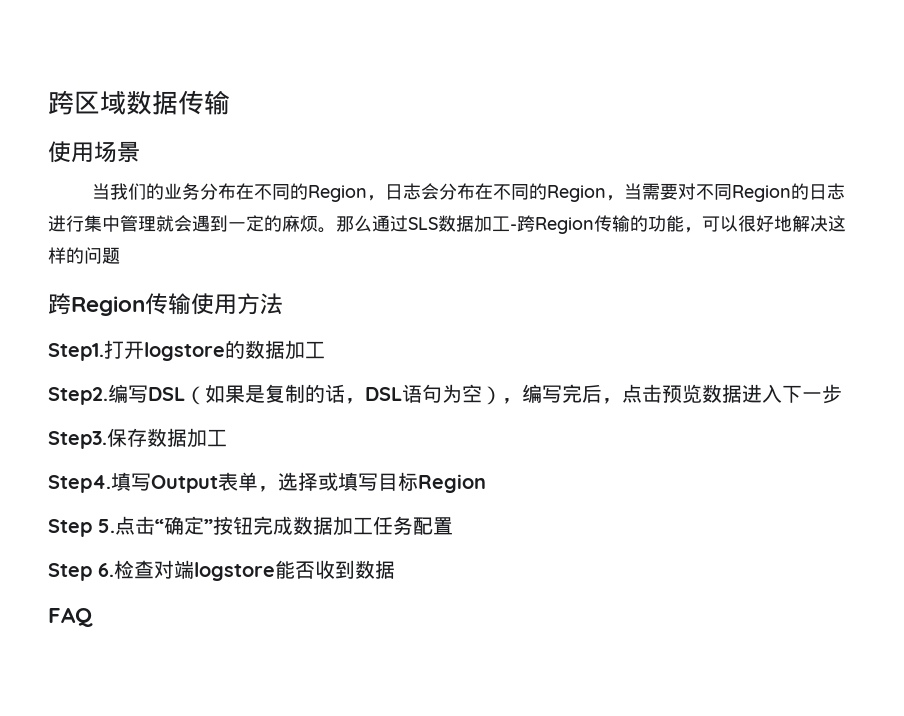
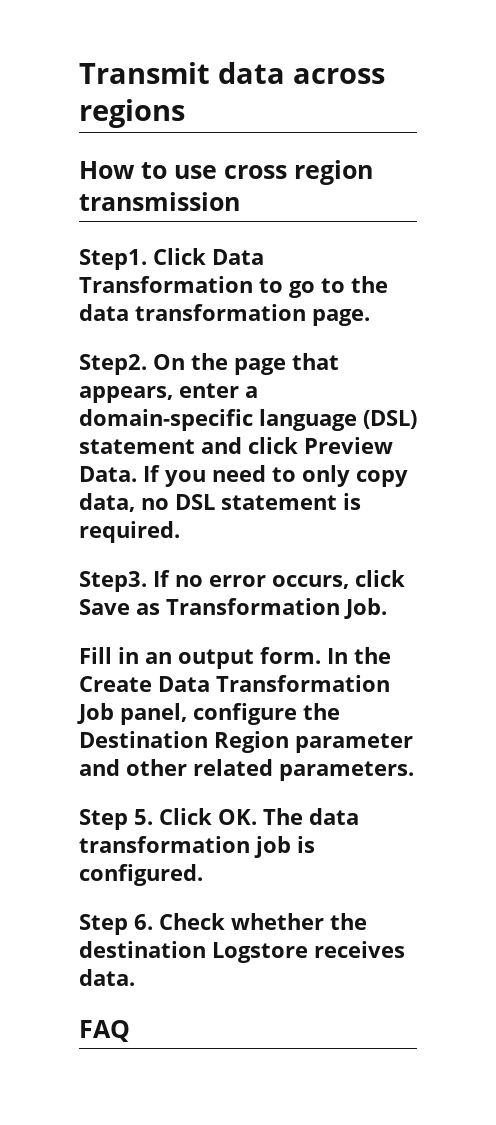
[48,90,230,115] [48,141,140,163] [91,183,845,202] [48,215,846,234] [48,247,120,264] [48,293,283,316] [48,340,325,361] [48,384,842,405] [48,428,227,449] [48,472,486,493] [48,516,453,537] [48,560,395,581] 跨区域数据传输 // 使用场景 // 当我们的业务分布在不同的Region，日志会分布在不同的Region，当需要对不同Region的日志进行集中管理就会遇到一定的麻烦。那么通过SLS数据加工-跨Region传输的功能，可以很好地解决这样的问题 // 跨Region传输使用方法 // Step1.打开logstore的数据加工 // Step2.编写DSL（如果是复制的话，DSL语句为空），编写完后，点击预览数据进入下一步 // Step3.保存数据加工 // Step4.填写Output表单，选择或填写目标Region // Step 5.点击“确定”按钮完成数据加工任务配置 // Step 6.检查对端logstore能否收到数据 -> [79,62,385,84] [79,99,185,128] [79,160,373,185] [79,192,240,211] [79,248,264,270] [79,276,388,298] [79,304,370,326] [79,353,339,375] [79,383,258,403] [79,409,417,431] [79,437,393,454] [79,465,408,487] [79,493,361,512] [79,521,180,543] [79,570,405,592] [79,598,387,619] [79,647,391,669] [79,675,390,692] [77,703,340,725] [79,731,413,753] [79,759,414,781] [79,808,359,830] [79,836,315,858] [79,864,203,886] [79,913,367,935] [79,941,405,963] [79,969,135,986] Transmit data across regions // How to use cross region transmission // Step1. Click Data Transformation to go to the data transformation page. // Step2. On the page that appears, enter a domain-specific language (DSL) statement and click Preview Data. If you need to only copy data, no DSL statement is required. // Step3. If no error occurs, click Save as Transformation Job. // Fill in an output form. In the Create Data Transformation Job panel, configure the Destination Region parameter and other related parameters. // Step 5. Click OK. The data transformation job is configured. // Step 6. Check whether the destination Logstore receives data.

